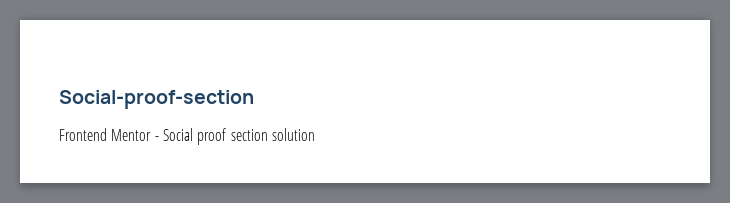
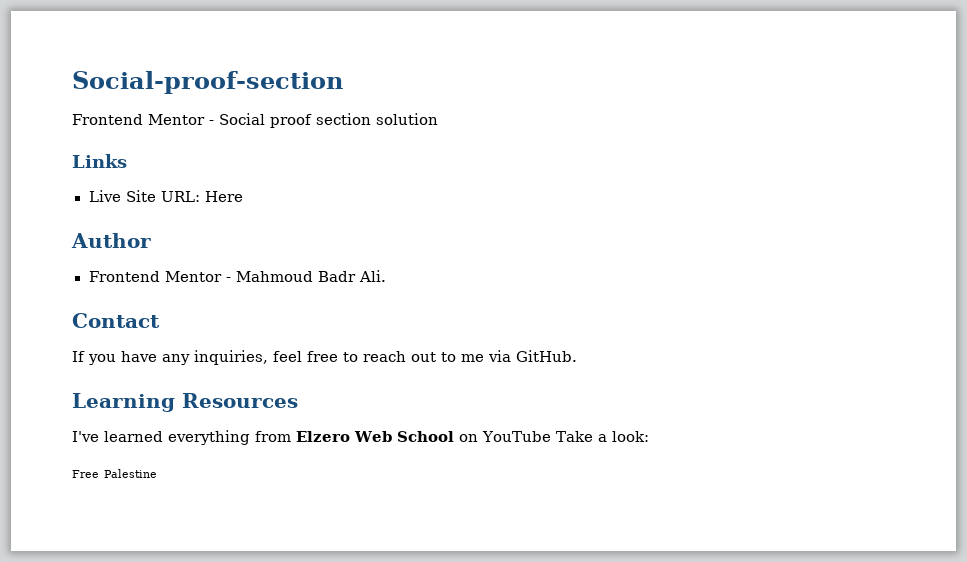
(315, 134) none -> [72,154,127,168] [88,190,243,202] [71,233,151,248] [88,270,386,282] [72,313,160,328] [72,350,577,365] [72,393,298,412] [72,430,649,445] [72,469,157,478] // Links // Live Site URL: Here // Author // Frontend Mentor - Mahmoud Badr Ali. // Contact // If you have any inquiries, feel free to reach out to me via GitHub. // Learning Resources // I've learned everything from Elzero Web School on YouTube Take a look: // Free Palestine

